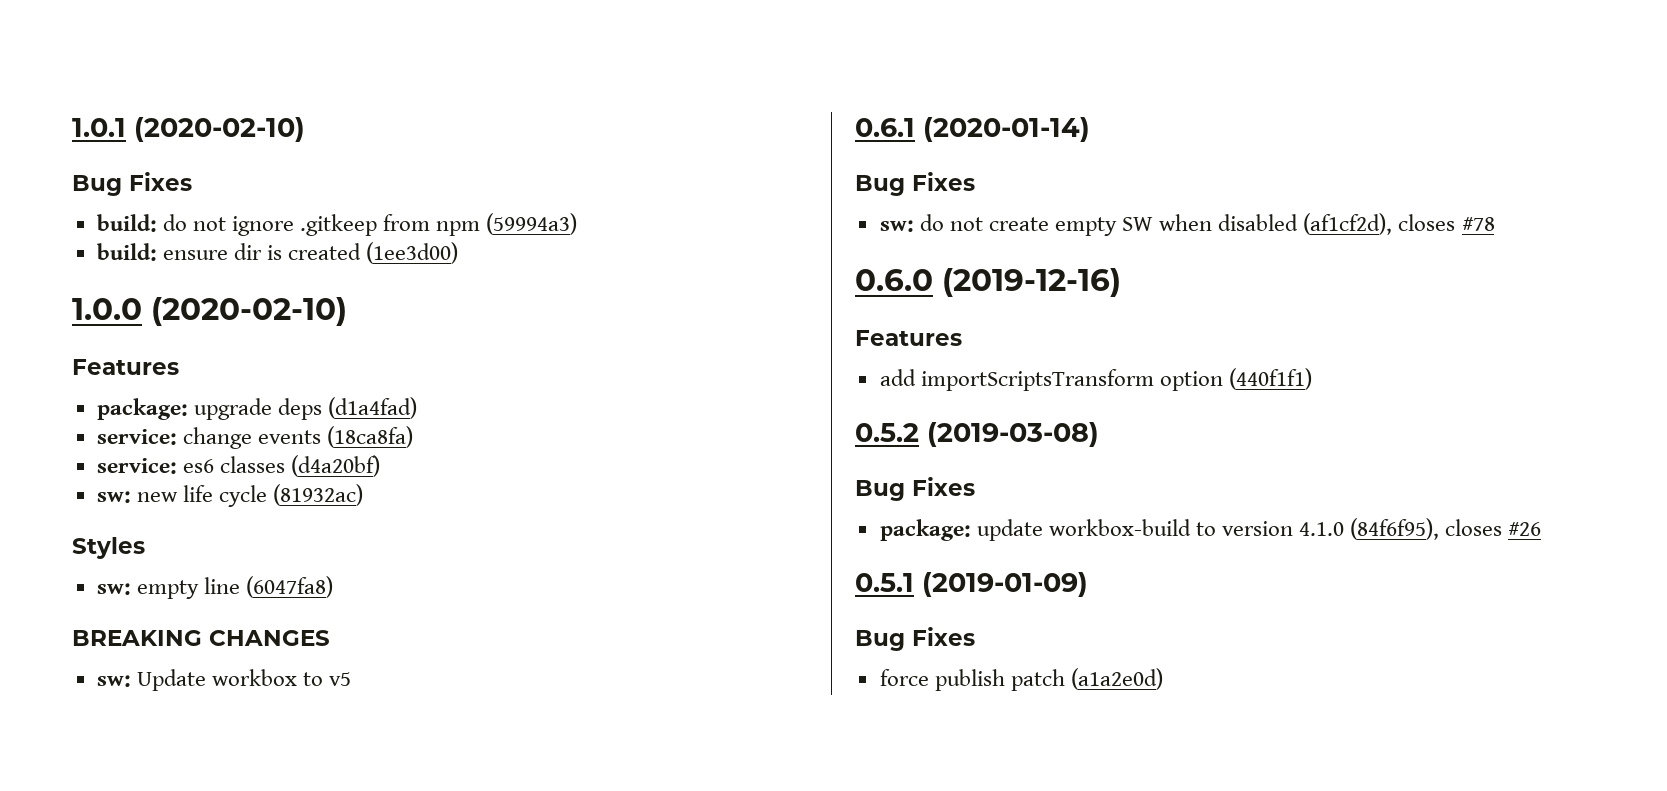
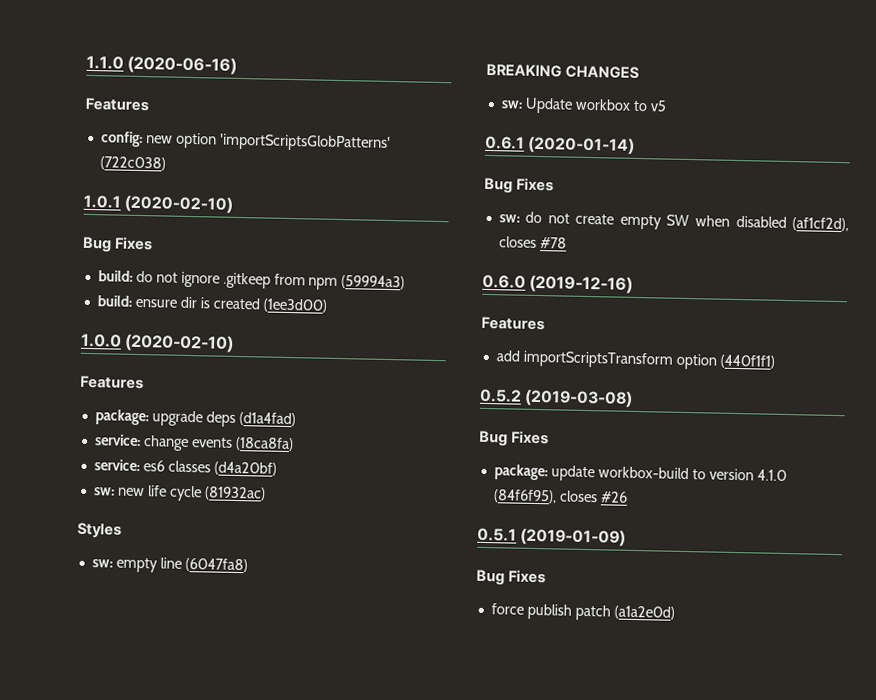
(72, 127) none -> [86,55,238,75] [85,97,149,112] [100,131,391,152] [99,156,166,171] 1.1.0 (2020-06-16) // Features // config: new option 'importScriptsGlobPatterns' (722c038) //

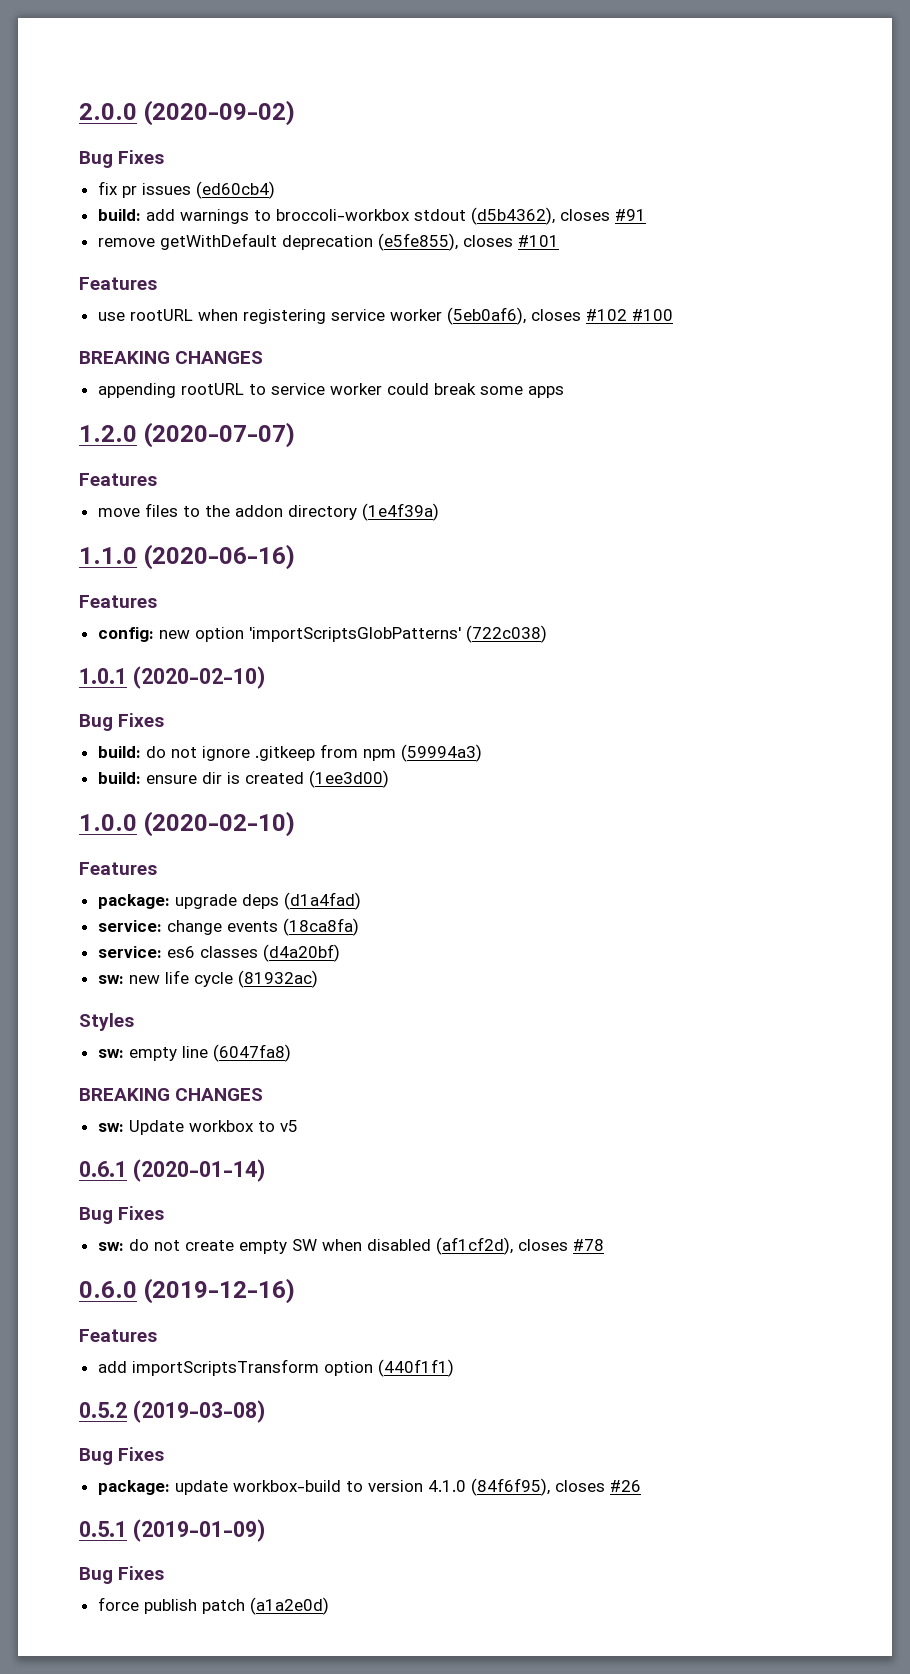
(86, 62) none -> [79,100,296,126] [79,150,165,168] [97,181,275,199] [97,207,646,225] [97,233,559,251] [79,277,157,290] [97,307,673,325] [79,351,264,364] [97,383,564,398] [79,422,296,448] [79,473,157,486] [97,503,439,521] 2.0.0 (2020-09-02) // Bug Fixes // fix pr issues (ed60cb4) // build: add warnings to broccoli-workbox stdout (d5b4362), closes #91 // remove getWithDefault deprecation (e5fe855), closes #101 // Features // use rootURL when registering service worker (5eb0af6), closes #102 #100 // BREAKING CHANGES // appending rootURL to service worker could break some apps // 1.2.0 (2020-07-07) // Features // move files to the addon directory (1e4f39a) //

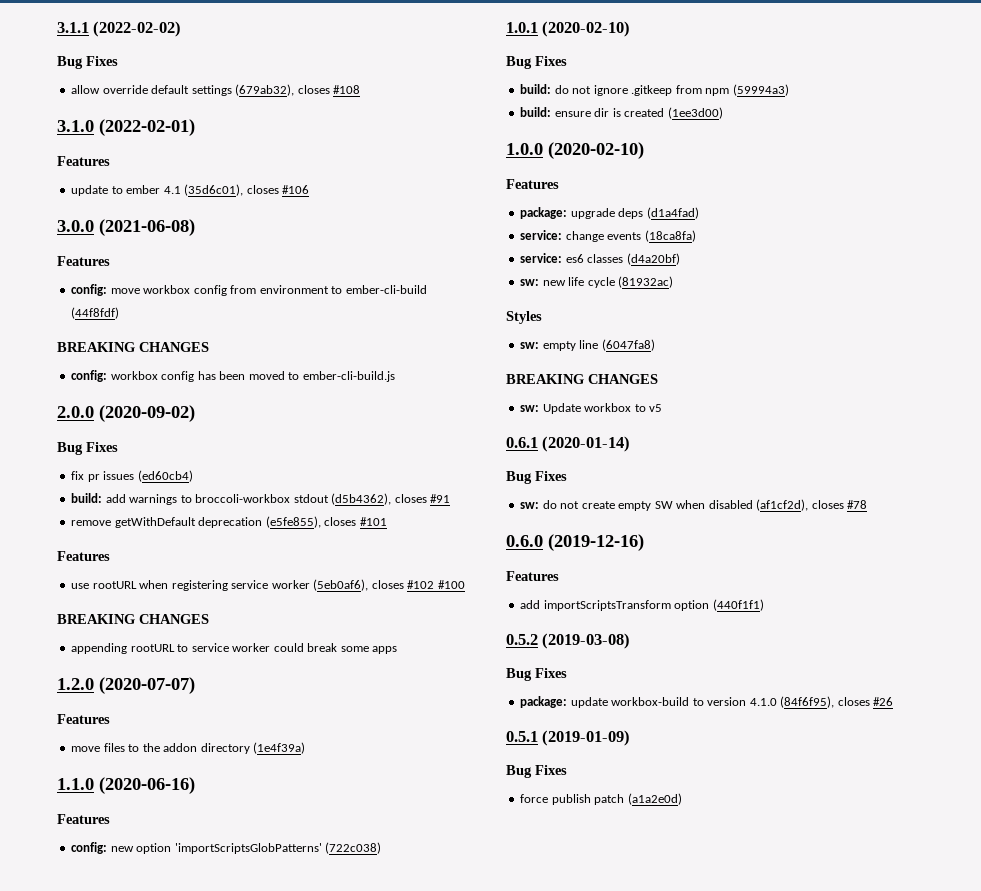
(79, 111) none -> [57,21,182,37] [57,56,118,69] [71,84,361,96] [57,119,195,136] [57,156,110,166] [71,184,310,196] [57,219,195,236] [57,256,110,266] [71,284,427,296] [71,307,120,319] [57,342,209,352] [71,370,395,382] 3.1.1 (2022-02-02) // Bug Fixes // allow override default settings (679ab32), closes #108 // 3.1.0 (2022-02-01) // Features // update to ember 4.1 (35d6c01), closes #106 // 3.0.0 (2021-06-08) // Features // config: move workbox config from environment to ember-cli-build (44f8fdf) // BREAKING CHANGES // config: workbox config has been moved to ember-cli-build.js //

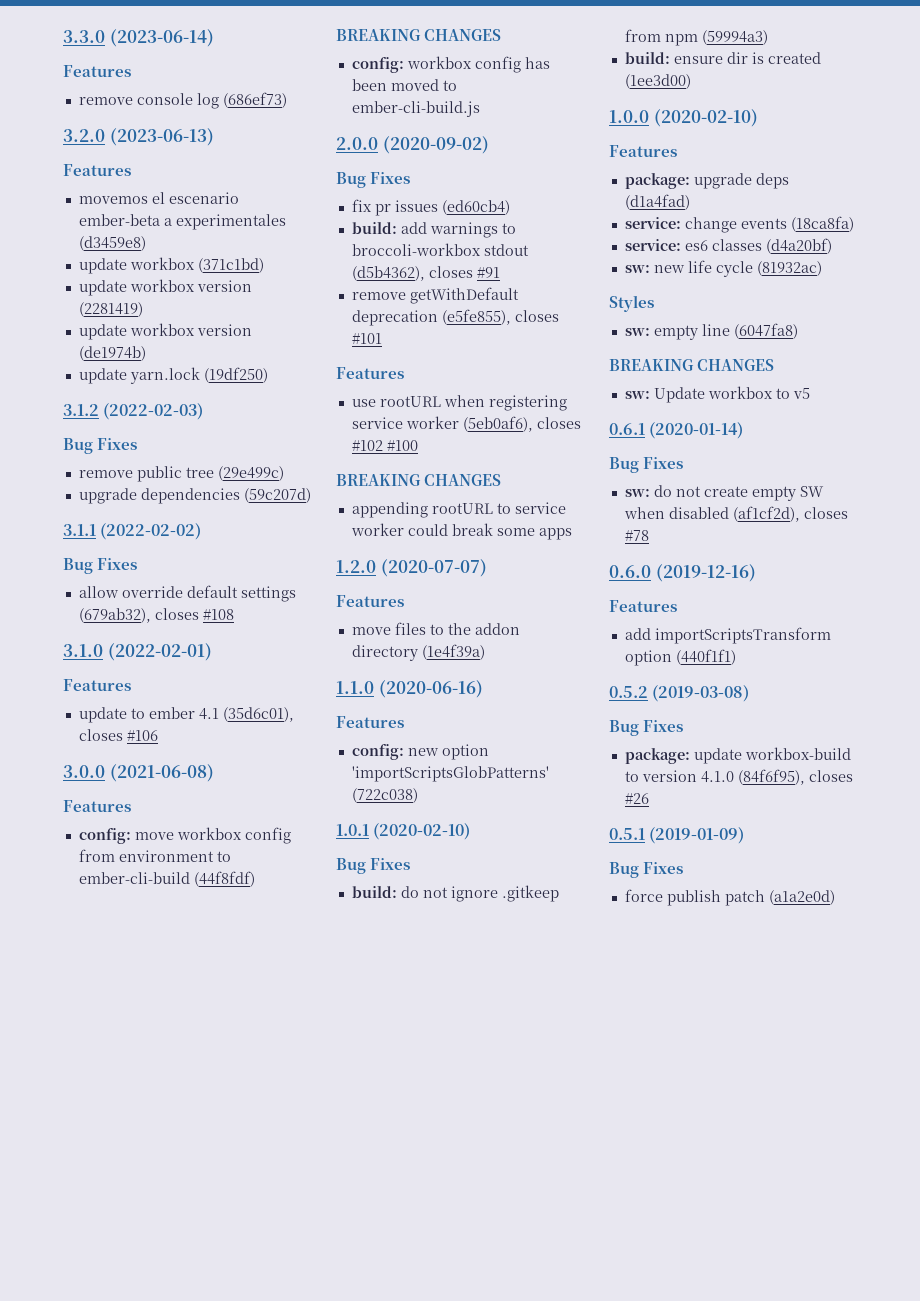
(57, 27) none -> [63,29,214,47] [63,65,131,77] [78,92,287,109] [63,128,214,146] [63,164,131,176] [78,192,239,204] [78,214,286,230] [78,236,146,251] [78,257,264,274] [78,279,252,296] [78,302,143,317] [78,323,252,340] [78,346,146,361] [78,367,268,384] [63,403,204,420] [63,438,138,454] [78,466,284,482] [78,488,311,504] 3.3.0 (2023-06-14) // Features // remove console log (686ef73) // 3.2.0 (2023-06-13) // Features // movemos el escenario ember-beta a experimentales (d3459e8) // update workbox (371c1bd) // update workbox version (2281419) // update workbox version (de1974b) // update yarn.lock (19df250) // 3.1.2 (2022-02-03) // Bug Fixes // remove public tree (29e499c) // upgrade dependencies (59c207d) //

